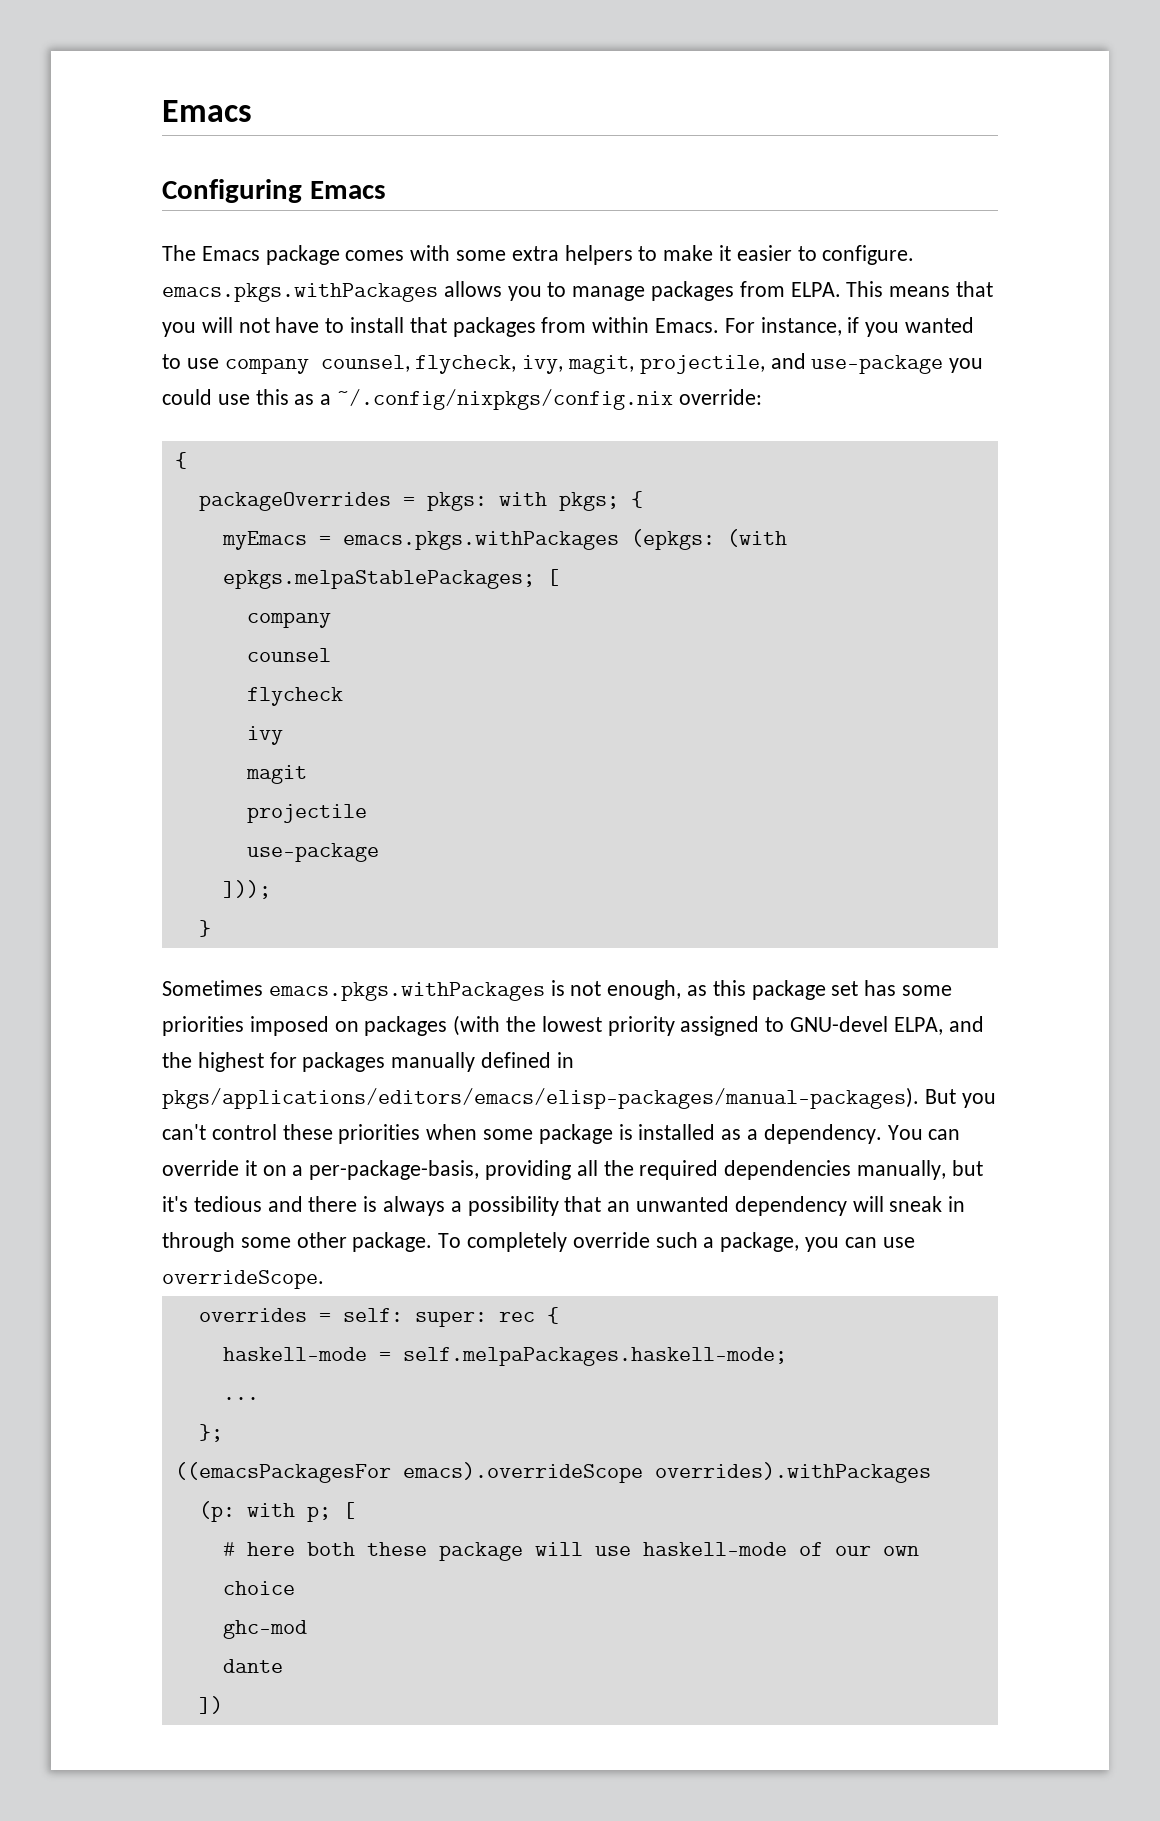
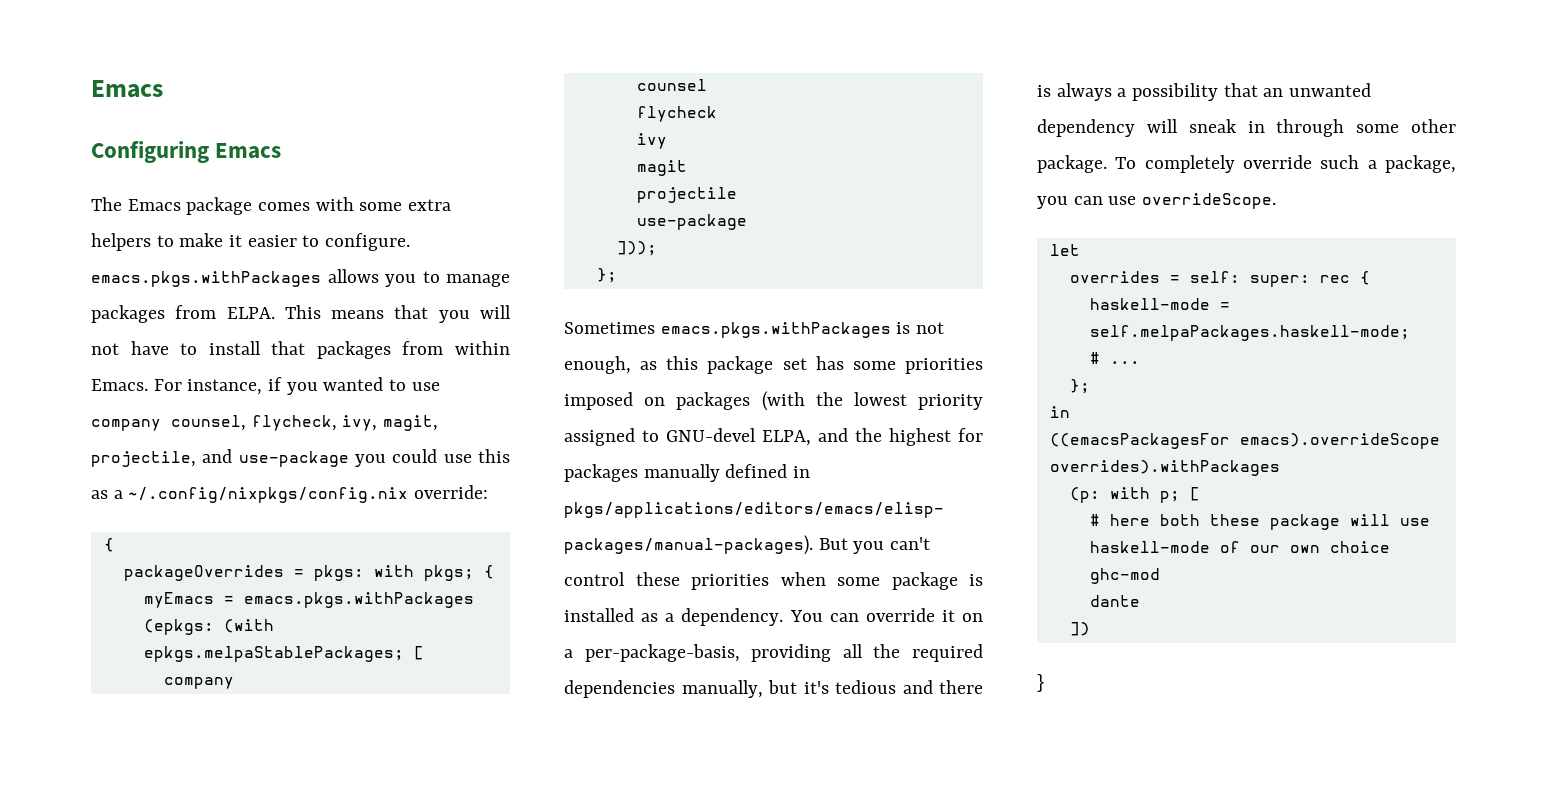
[198,920,211,937] } -> [596,268,617,283] };
(324, 1279) none -> [1049,244,1080,256] // let
(787, 1356) none -> [1089,352,1100,364] #
(223, 1433) none -> [1049,406,1070,418] // in
(223, 1705) none -> [1037,674,1044,692] // }

